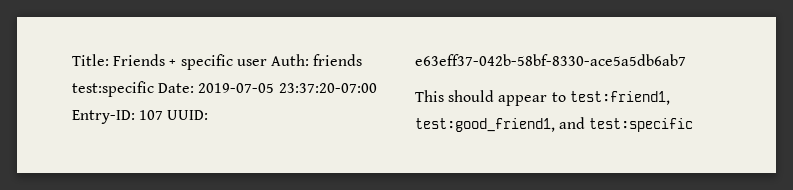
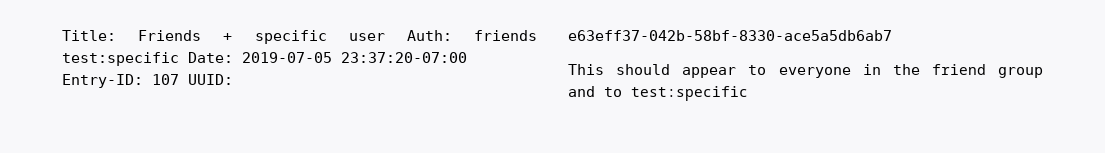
[569,91,670,105] [415,117,586,132] test:friend1, test:good_friend1, and -> [778,64,1043,78] [568,86,622,97] everyone in the friend group and to

